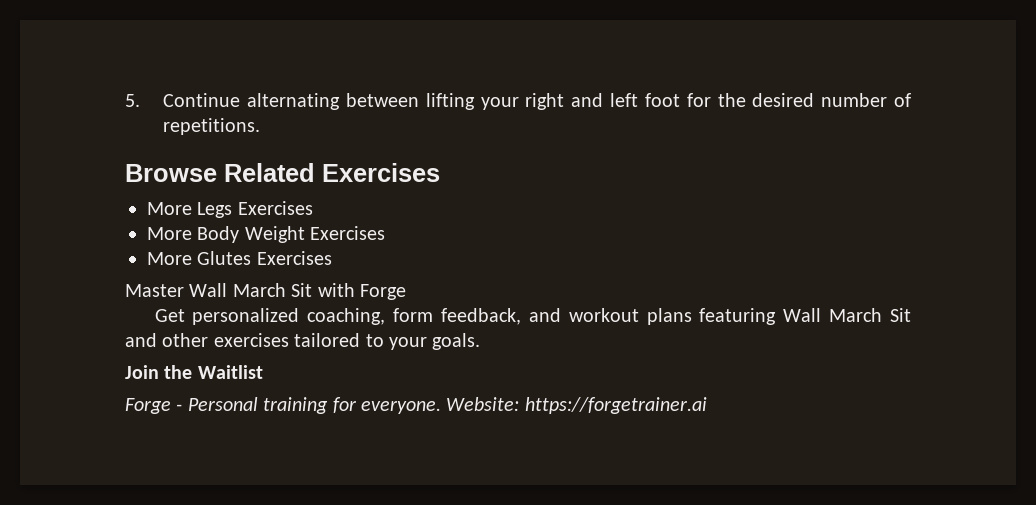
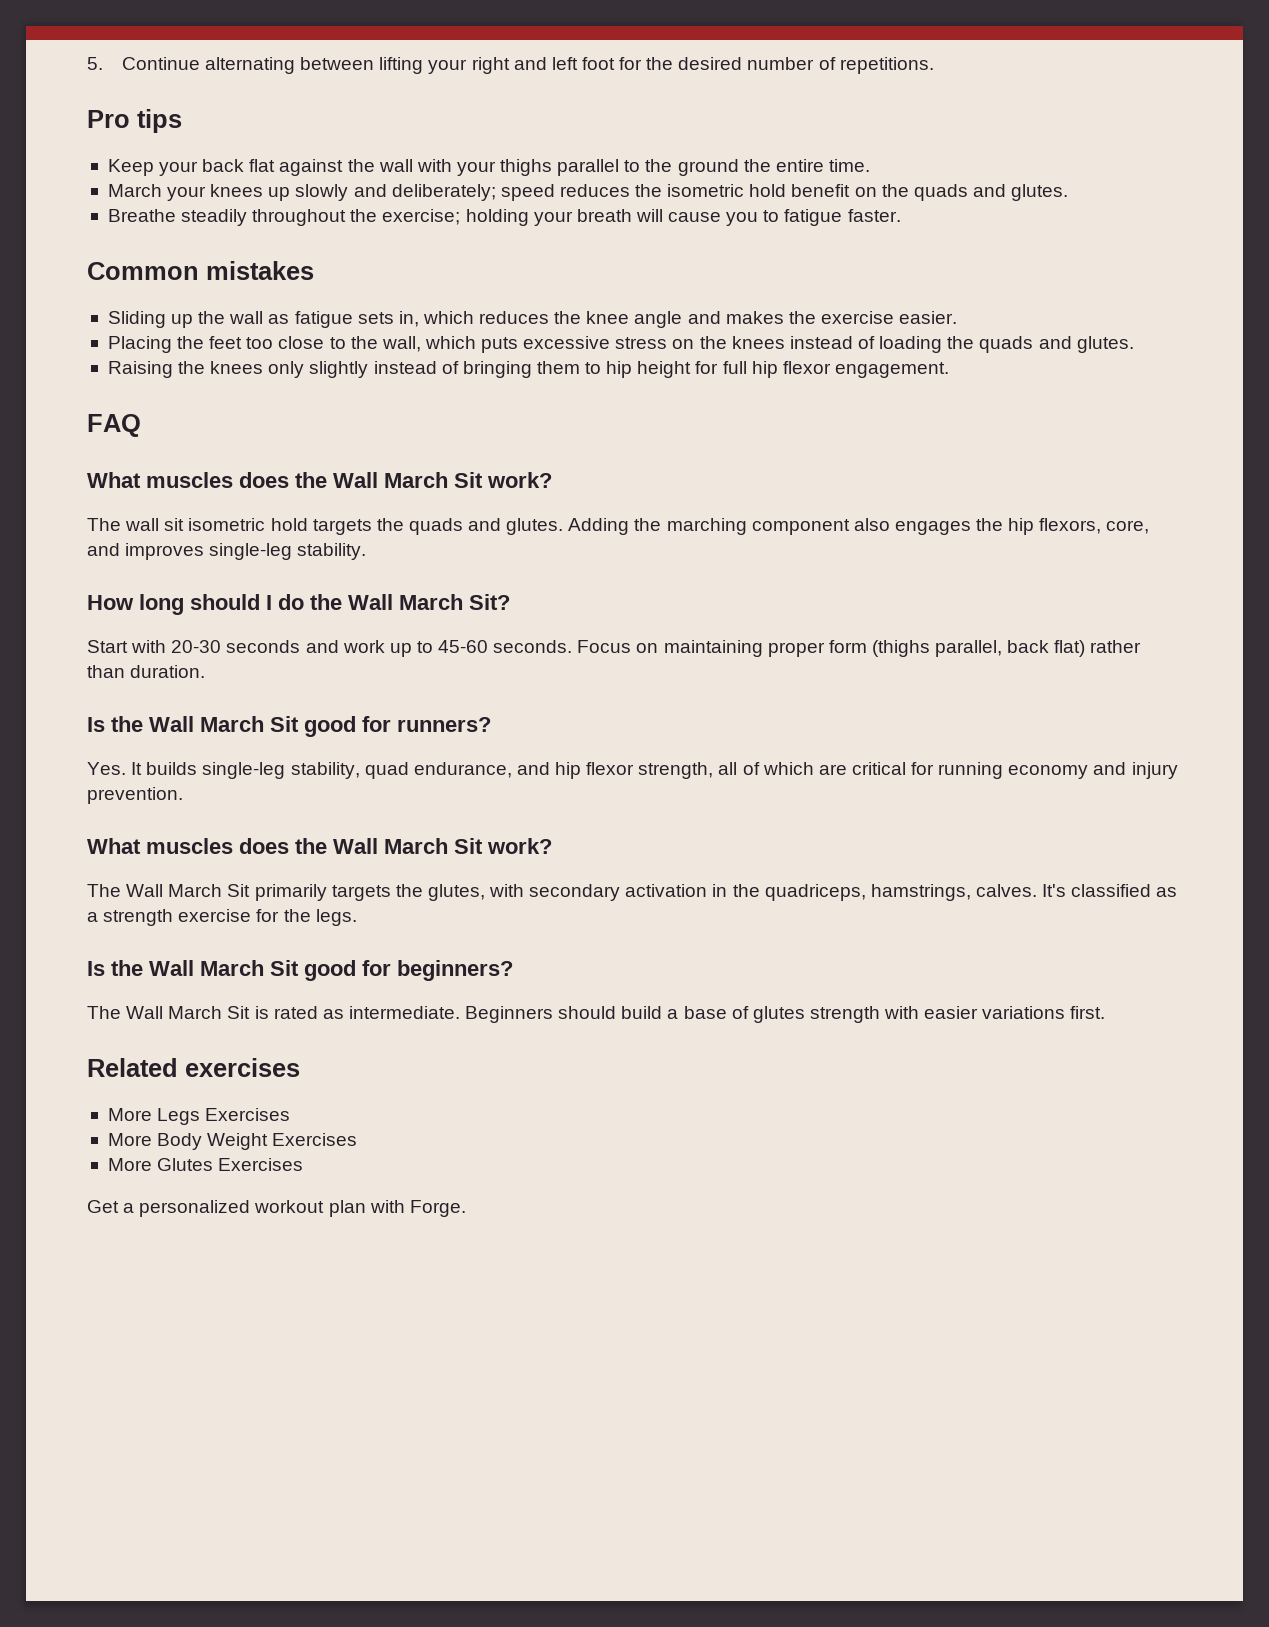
[125,163,440,182] Browse Related Exercises -> [87,109,182,133] [107,159,870,176] [107,184,1069,201] [107,209,901,226] [87,261,314,280] [107,311,958,328] [107,336,1134,353] [107,361,949,378] [87,414,141,437] [87,472,552,488] [87,518,1150,535] [87,543,367,560] [87,594,510,615] [87,640,1142,657] [87,665,206,678] [87,716,491,737] [87,762,1178,779] [87,787,183,804] [87,838,552,854] [87,884,1178,901] [87,909,357,926] [87,960,513,981] [87,1006,1106,1023] [87,1058,300,1077] Pro tips // Keep your back flat against the wall with your thighs parallel to the ground the entire time. // March your knees up slowly and deliberately; speed reduces the isometric hold benefit on the quads and glutes. // Breathe steadily throughout the exercise; holding your breath will cause you to fatigue faster. // Common mistakes // Sliding up the wall as fatigue sets in, which reduces the knee angle and makes the exercise easier. // Placing the feet too close to the wall, which puts excessive stress on the knees instead of loading the quads and glutes. // Raising the knees only slightly instead of bringing them to hip height for full hip flexor engagement. // FAQ // What muscles does the Wall March Sit work? // The wall sit isometric hold targets the quads and glutes. Adding the marching component also engages the hip flexors, core, and improves single-leg stability. // How long should I do the Wall March Sit? // Start with 20-30 seconds and work up to 45-60 seconds. Focus on maintaining proper form (thighs parallel, back flat) rather than duration. // Is the Wall March Sit good for runners? // Yes. It builds single-leg stability, quad endurance, and hip flexor strength, all of which are critical for running economy and injury prevention. // What muscles does the Wall March Sit work? // The Wall March Sit primarily targets the glutes, with secondary activation in the quadriceps, hamstrings, calves. It's classified as a strength exercise for the legs. // Is the Wall March Sit good for beginners? // The Wall March Sit is rated as intermediate. Beginners should build a base of glutes strength with easier variations first. // Related exercises
[125,283,406,300] [154,308,911,325] [125,333,481,350] [125,365,263,379] [125,397,707,414] Master Wall March Sit with Forge // Get personalized coaching, form feedback, and workout plans featuring Wall March Sit and other exercises tailored to your goals. // Join the Waitlist // Forge - Personal training for everyone. Website: https://forgetrainer.ai -> [87,1200,466,1217] Get a personalized workout plan with Forge.

